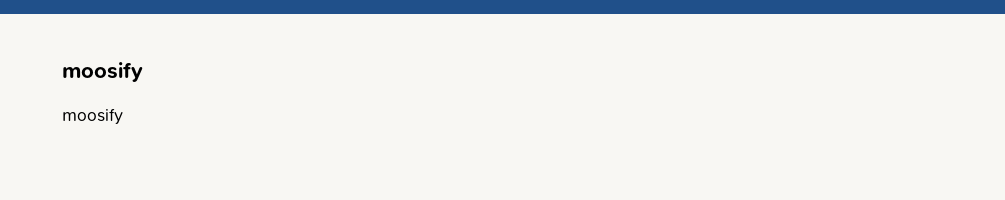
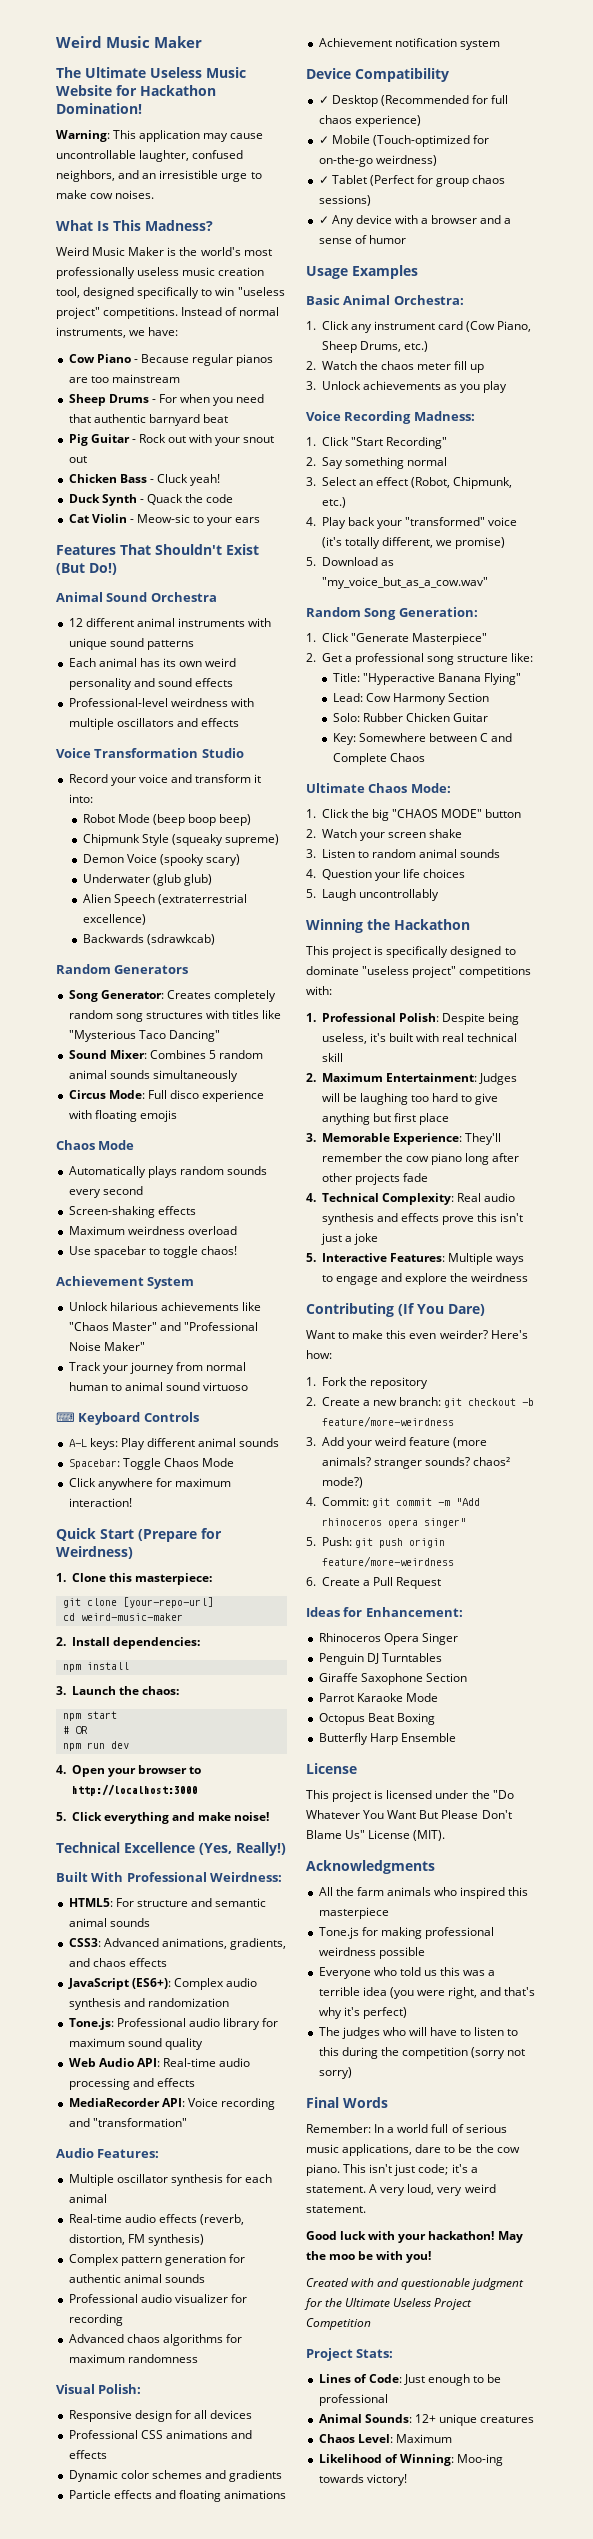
[62,62,143,82] [62,108,123,125] moosify // moosify -> [56,36,202,48] [56,67,246,78] [56,85,216,96] [56,103,142,114] [56,130,264,142] [56,150,244,162] [56,170,262,182] [56,190,155,199] [56,220,213,231] [56,247,272,256] [56,267,265,279] [56,287,285,299] [56,307,280,319] [56,327,179,338] [68,354,274,366] [68,374,180,383] [68,394,265,406] [68,414,228,426] [68,434,275,446] [68,456,87,463] [68,474,221,486] [68,494,234,506] [68,514,261,526] [56,544,259,555] [56,563,117,575] [56,592,217,602] [68,618,272,627] [68,638,194,650] [68,658,237,667] [68,678,233,690] [68,698,254,707] [68,718,239,730] [56,748,244,758] [68,774,262,786] [68,794,93,803] [82,814,251,826] [82,834,279,846] [82,854,240,866] [82,874,212,886] [82,894,247,906] [82,914,146,925] [82,934,215,945] [56,964,189,974] [68,990,276,1002] [68,1010,282,1022] [68,1030,220,1042] [68,1050,264,1059] [68,1070,238,1082] [68,1090,265,1102] [68,1110,177,1122] [56,1140,135,1150] [68,1166,267,1178] [68,1186,143,1198] [68,1206,196,1218] [68,1226,237,1235] [68,1246,238,1258] [56,1276,195,1289] [68,1302,261,1311] [68,1322,258,1331] [68,1342,145,1351] [68,1362,247,1374] [68,1382,249,1391] [56,1412,199,1425] [68,1438,280,1450] [68,1458,234,1470] [68,1478,231,1490] [68,1498,132,1507] [56,1528,222,1542] [56,1546,133,1559] [56,1573,212,1585] [62,1597,213,1608] [62,1613,183,1621] [56,1637,200,1649] [62,1662,129,1672] [56,1686,179,1695] [62,1711,117,1721] [62,1726,88,1734] [62,1741,129,1751] [56,1765,202,1777] [71,1784,198,1796] [56,1812,270,1824] [56,1842,286,1856] [56,1872,283,1882] [68,1898,267,1907] [68,1918,150,1927] [68,1938,286,1950] [68,1958,167,1967] [67,1978,257,1990] [68,1998,229,2010] [68,2018,279,2030] [68,2038,203,2050] [68,2058,251,2067] [68,2078,195,2090] [68,2098,275,2110] [68,2118,187,2127] [56,2148,160,2158] [68,2174,273,2186] [68,2194,107,2203] [68,2214,244,2225] [68,2234,204,2246] [68,2254,245,2266] [68,2274,205,2283] [68,2294,247,2303] [68,2314,123,2326] [68,2334,242,2346] [68,2354,198,2363] [56,2384,142,2394] [68,2410,253,2422] [68,2430,252,2439] [68,2450,107,2459] [68,2470,283,2482] [68,2490,287,2502] [318,38,500,50] [306,68,449,82] [318,95,509,107] [318,115,421,127] [318,135,489,147] [318,155,437,167] [318,175,506,187] [318,195,371,206] [318,215,512,227] [318,235,406,244] [306,265,418,279] [306,295,464,305] [306,321,532,333] [321,341,428,353] [306,361,485,373] [306,381,508,393] [306,411,475,424] [306,437,447,449] [306,457,447,469] [306,477,513,489] [321,497,346,508] [306,517,518,529] [321,537,506,549] [306,557,394,566] [321,577,488,589] [306,607,478,620] [306,633,487,645] [306,653,534,665] [332,673,521,685] [332,693,489,705] [332,713,488,722] [332,733,512,745] [332,753,425,765] [306,783,451,793] [306,809,522,821] [306,829,463,841] [306,849,501,858] [306,869,466,881] [306,889,439,901] [306,919,470,933] [306,946,516,958] [306,966,532,978] [306,986,332,995] [306,1013,520,1025] [321,1033,518,1044] [321,1053,343,1062] [306,1073,517,1085] [321,1093,499,1105] [321,1113,450,1125] [306,1133,501,1145] [321,1153,520,1165] [321,1173,428,1185] [306,1193,516,1205] [321,1213,524,1225] [320,1233,378,1245] [306,1253,525,1265] [321,1273,529,1285] [306,1303,485,1317] [306,1330,528,1339] [306,1350,332,1359] [306,1377,428,1389] [306,1397,535,1408] [321,1416,454,1427] [306,1437,488,1449] [321,1457,511,1469] [321,1477,363,1488] [306,1497,480,1508] [321,1518,466,1528] [306,1537,445,1548] [321,1556,454,1567] [306,1577,442,1589] [306,1607,463,1617] [318,1633,458,1645] [318,1653,442,1665] [318,1673,467,1685] [318,1693,438,1702] [318,1713,435,1725] [318,1733,456,1745] [306,1763,357,1774] [306,1790,514,1802] [306,1810,512,1819] [306,1830,446,1841] [306,1860,435,1874] [318,1887,529,1899] [318,1907,389,1919] [318,1927,494,1939] [318,1947,425,1959] [318,1967,496,1979] [318,1987,536,1999] [318,2007,407,2019] [318,2027,519,2039] [318,2047,526,2059] [318,2067,352,2079] [306,2097,388,2108] [306,2124,507,2133] [306,2144,520,2156] [306,2164,478,2176] [306,2184,496,2196] [306,2206,366,2213] [306,2231,523,2243] [306,2251,432,2263] [306,2278,525,2290] [304,2298,473,2310] [306,2318,371,2330] [306,2348,394,2361] [318,2374,502,2386] [318,2394,388,2406] [318,2414,535,2426] [318,2434,452,2443] [318,2454,503,2466] [318,2474,407,2486] Weird Music Maker // The Ultimate Useless Music Website for Hackathon Domination! // Warning: This application may cause uncontrollable laughter, confused neighbors, and an irresistible urge to make cow noises. // What Is This Madness? // Weird Music Maker is the world's most professionally useless music creation tool, designed specifically to win "useless project" competitions. Instead of normal instruments, we have: // Cow Piano - Because regular pianos are too mainstream // Sheep Drums - For when you need that authentic barnyard beat // Pig Guitar - Rock out with your snout out // Chicken Bass - Cluck yeah! // Duck Synth - Quack the code // Cat Violin - Meow-sic to your ears // Features That Shouldn't Exist (But Do!) // Animal Sound Orchestra // 12 different animal instruments with unique sound patterns // Each animal has its own weird personality and sound effects // Professional-level weirdness with multiple oscillators and effects // Voice Transformation Studio // Record your voice and transform it into: // Robot Mode (beep boop beep) // Chipmunk Style (squeaky supreme) // Demon Voice (spooky scary) // Underwater (glub glub) // Alien Speech (extraterrestrial excellence) // Backwards (sdrawkcab) // Random Generators // Song Generator: Creates completely random song structures with titles like "Mysterious Taco Dancing" // Sound Mixer: Combines 5 random animal sounds simultaneously // Circus Mode: Full disco experience with floating emojis // Chaos Mode // Automatically plays random sounds every second // Screen-shaking effects // Maximum weirdness overload // Use spacebar to toggle chaos! // Achievement System // Unlock hilarious achievements like "Chaos Master" and "Professional Noise Maker" // Track your journey from normal human to animal sound virtuoso // ⌨ Keyboard Controls // A-L keys: Play different animal sounds // Spacebar: Toggle Chaos Mode // Click anywhere for maximum interaction! // Quick Start (Prepare for Weirdness) // 1. Clone this masterpiece: // git clone [your-repo-url] // cd weird-music-maker // 2. Install dependencies: // npm install // 3. Launch the chaos: // npm start // # OR // npm run dev // 4. Open your browser to http://localhost:3000 // 5. Click everything and make noise! // Technical Excellence (Yes, Really!) // Built With Professional Weirdness: // HTML5: For structure and semantic animal sounds // CSS3: Advanced animations, gradients, and chaos effects // JavaScript (ES6+): Complex audio synthesis and randomization // Tone.js: Professional audio library for maximum sound quality // Web Audio API: Real-time audio processing and effects // MediaRecorder API: Voice recording and "transformation" // Audio Features: // Multiple oscillator synthesis for each animal // Real-time audio effects (reverb, distortion, FM synthesis) // Complex pattern generation for authentic animal sounds // Professional audio visualizer for recording // Advanced chaos algorithms for maximum randomness // Visual Polish: // Responsive design for all devices // Professional CSS animations and effects // Dynamic color schemes and gradients // Particle effects and floating animations // Achievement notification system // Device Compatibility // ✓ Desktop (Recommended for full chaos experience) // ✓ Mobile (Touch-optimized for on-the-go weirdness) // ✓ Tablet (Perfect for group chaos sessions) // ✓ Any device with a browser and a sense of humor // Usage Examples // Basic Animal Orchestra: // 1. Click any instrument card (Cow Piano, Sheep Drums, etc.) // 2. Watch the chaos meter fill up // 3. Unlock achievements as you play // Voice Recording Madness: // 1. Click "Start Recording" // 2. Say something normal // 3. Select an effect (Robot, Chipmunk, etc.) // 4. Play back your "transformed" voice (it's totally different, we promise) // 5. Download as "my_voice_but_as_a_cow.wav" // Random Song Generation: // 1. Click "Generate Masterpiece" // 2. Get a professional song structure like: // Title: "Hyperactive Banana Flying" // Lead: Cow Harmony Section // Solo: Rubber Chicken Guitar // Key: Somewhere between C and Complete Chaos // Ultimate Chaos Mode: // 1. Click the big "CHAOS MODE" button // 2. Watch your screen shake // 3. Listen to random animal sounds // 4. Question your life choices // 5. Laugh uncontrollably // Winning the Hackathon // This project is specifically designed to dominate "useless project" competitions with: // 1. Professional Polish: Despite being useless, it's built with real technical skill // 2. Maximum Entertainment: Judges will be laughing too hard to give anything but first place // 3. Memorable Experience: They'll remember the cow piano long after other projects fade // 4. Technical Complexity: Real audio synthesis and effects prove this isn't just a joke // 5. Interactive Features: Multiple ways to engage and explore the weirdness // Contributing (If You Dare) // Want to make this even weirder? Here's how: // 1. Fork the repository // 2. Create a new branch: git checkout -b feature/more-weirdness // 3. Add your weird feature (more animals? stranger sounds? chaos² mode?) // 4. Commit: git commit -m "Add rhinoceros opera singer" // 5. Push: git push origin feature/more-weirdness // 6. Create a Pull Request // Ideas for Enhancement: // Rhinoceros Opera Singer // Penguin DJ Turntables // Giraffe Saxophone Section // Parrot Karaoke Mode // Octopus Beat Boxing // Butterfly Harp Ensemble // License // This project is licensed under the "Do Whatever You Want But Please Don't Blame Us" License (MIT). // Acknowledgments // All the farm animals who inspired this masterpiece // Tone.js for making professional weirdness possible // Everyone who told us this was a terrible idea (you were right, and that's why it's perfect) // The judges who will have to listen to this during the competition (sorry not sorry) // Final Words // Remember: In a world full of serious music applications, dare to be the cow piano. This isn't just code; it's a statement. A very loud, very weird statement. // Good luck with your hackathon! May the moo be with you! // Created with and questionable judgment for the Ultimate Useless Project Competition // Project Stats: // Lines of Code: Just enough to be professional // Animal Sounds: 12+ unique creatures // Chaos Level: Maximum // Likelihood of Winning: Moo-ing towards victory!

